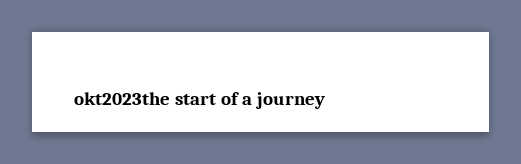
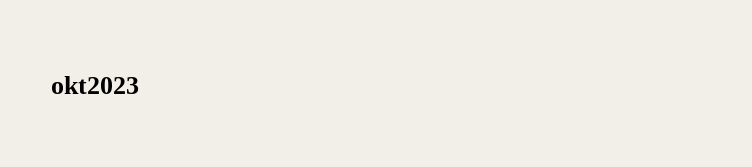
[74,92,325,109] okt2023the start of a journey -> [51,76,139,94] okt2023

